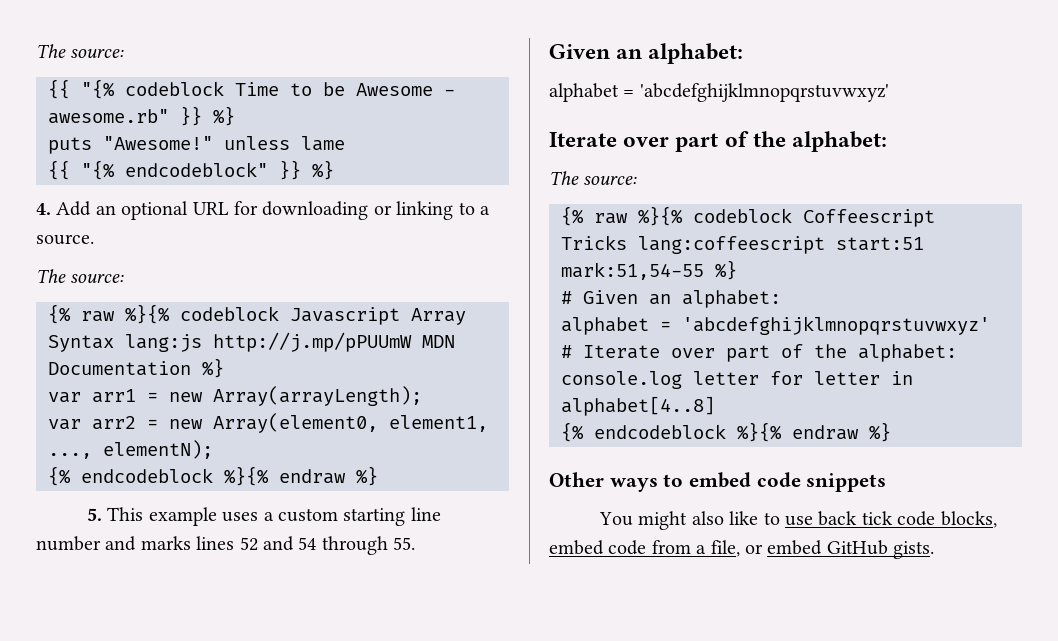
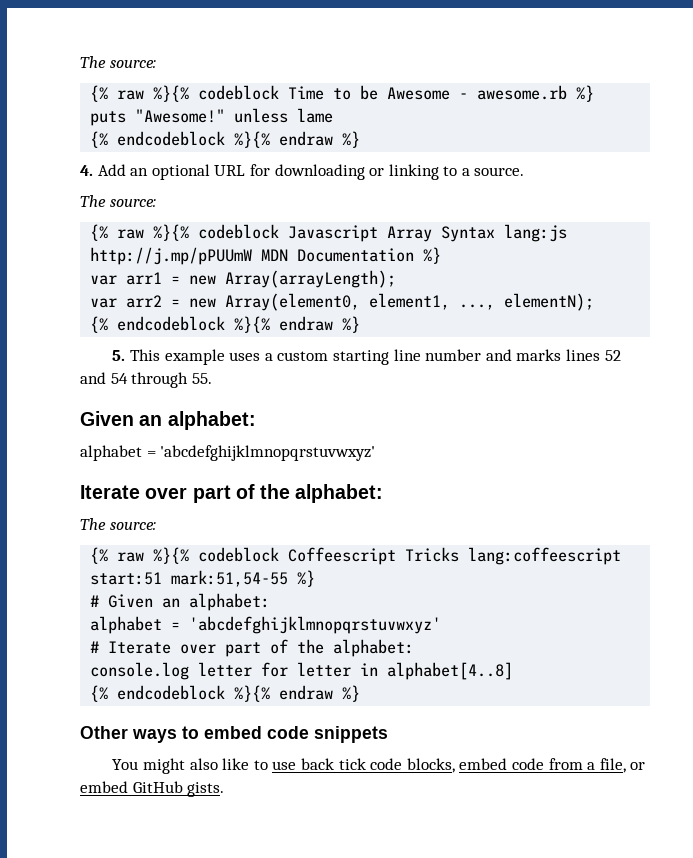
[36,44,125,58] [48,79,115,99] The source: // {{ "{% -> [80,56,156,68] [90,85,190,102] The source: // {% raw %}{%
[48,106,202,126] awesome.rb" }} -> [477,85,568,100] awesome.rb
[48,160,301,180] {{ "{% endcodeblock" }} -> [90,131,334,148] {% endcodeblock %}{% endraw

